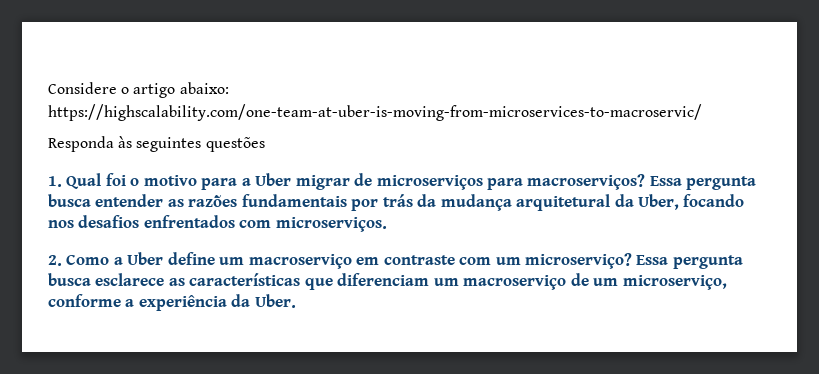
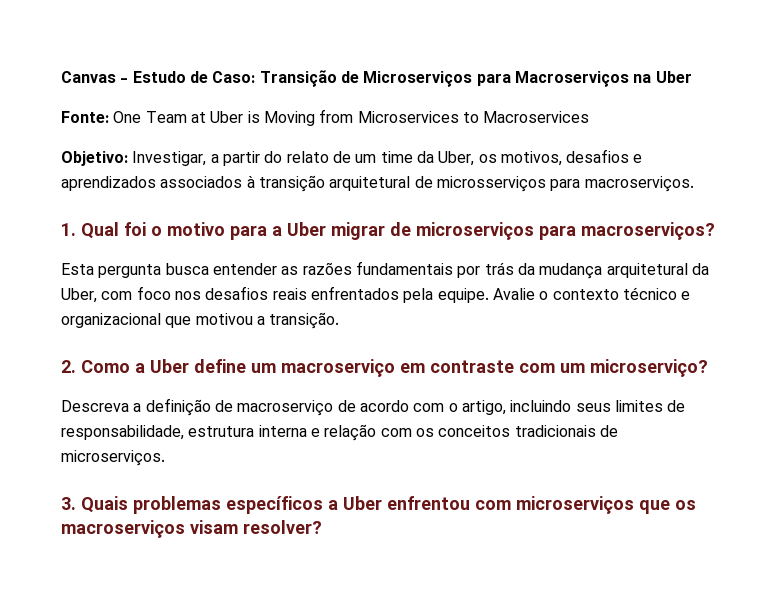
[48,82,229,98] [48,104,702,121] [48,136,265,152] Considere o artigo abaixo: https://highscalability.com/one-team-at-uber-is-moving-from-microservices-to-macroservic/ // Responda às seguintes questões -> [61,70,692,87] [61,109,590,126] [61,149,643,166] [61,175,694,192] Canvas - Estudo de Caso: Transição de Microserviços para Macroserviços na Uber // Fonte: One Team at Uber is Moving from Microservices to Macroservices // Objetivo: Investigar, a partir do relato de um time da Uber, os motivos, desafios e aprendizados associados à transição arquitetural de microsserviços para macroserviços.
[649,176,682,186] Essa -> [61,263,94,275] // Esta
[683,194,745,207] [48,215,387,232] focando nos desafios enfrentados com microserviços. -> [101,286,691,303] [61,312,340,329] com foco nos desafios reais enfrentados pela equipe. Avalie o contexto técnico e organizacional que motivou a transição.
[636,255,743,269] [48,273,727,290] [48,294,296,311] Essa pergunta busca esclarece as características que diferenciam um macroserviço de um microserviço, conforme a experiência da Uber. -> [61,398,686,416] [61,424,618,441] [61,450,165,466] [61,496,696,514] [61,520,322,538] // Descreva a definição de macroserviço de acordo com o artigo, incluindo seus limites de responsabilidade, estrutura interna e relação com os conceitos tradicionais de microserviços. // 3. Quais problemas específicos a Uber enfrentou com microserviços que os macroserviços visam resolver?

